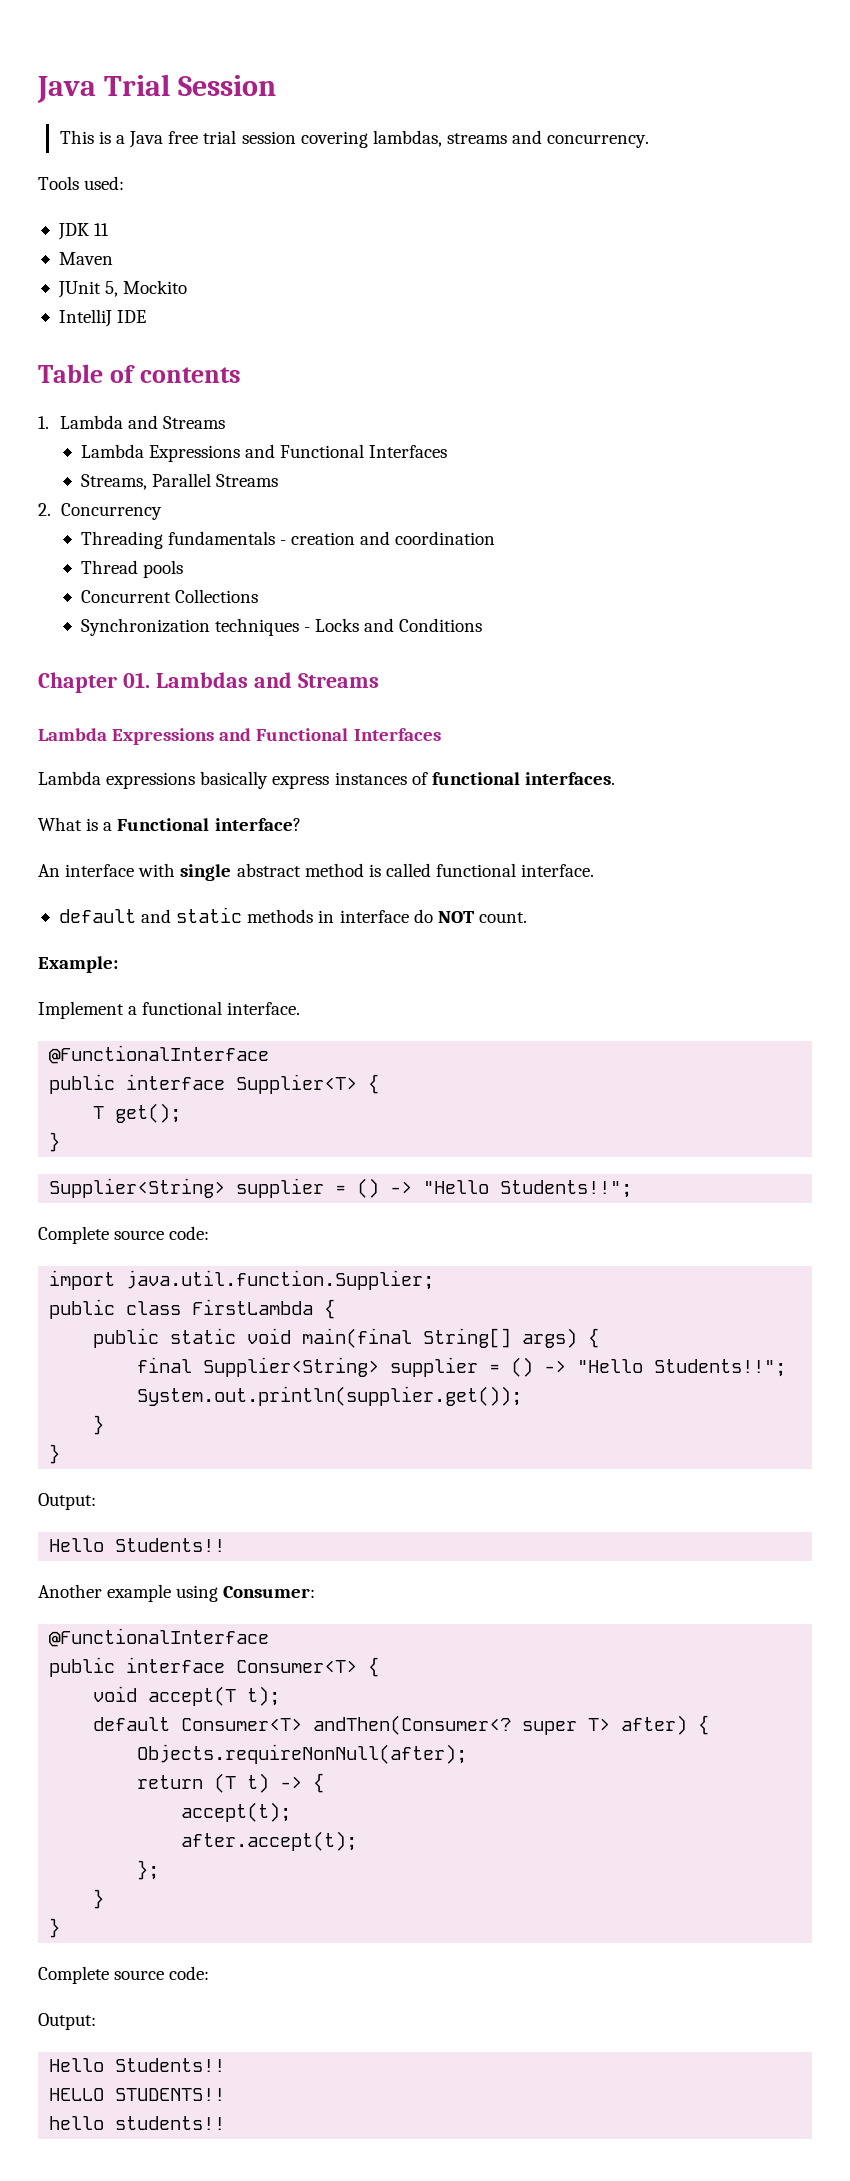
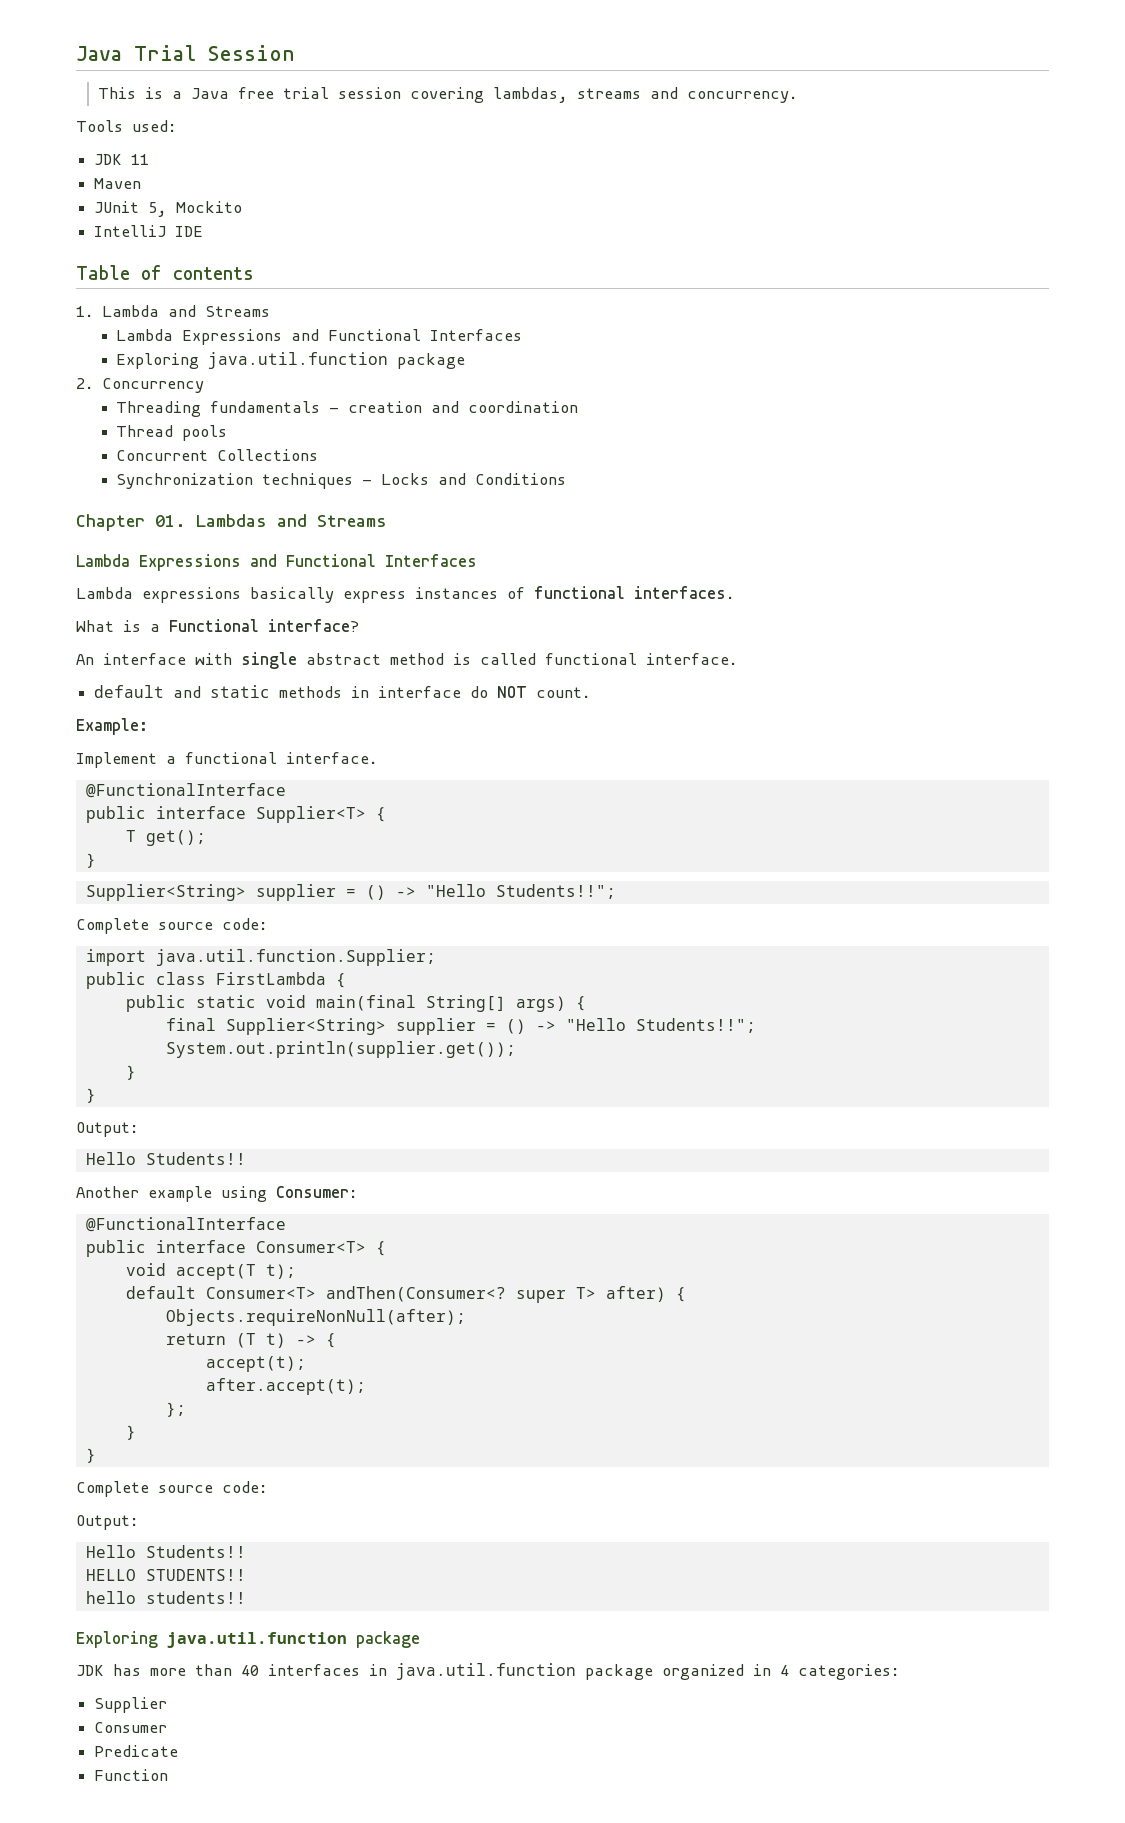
[80,473,278,490] Streams, Parallel Streams -> [116,352,466,369] Exploring java.util.function package
(226, 2123) none -> [76,1631,420,1648] [76,1663,900,1680] [94,1697,168,1713] [94,1722,168,1733] [94,1745,179,1757] [94,1769,169,1781] // Exploring java.util.function package // JDK has more than 40 interfaces in java.util.function package organized in 4 categories: // Supplier // Consumer // Predicate // Function

